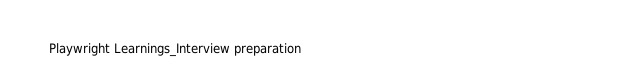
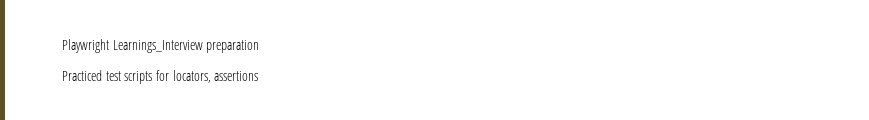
(301, 49) none -> [62,70,259,84] // Practiced test scripts for locators, assertions

